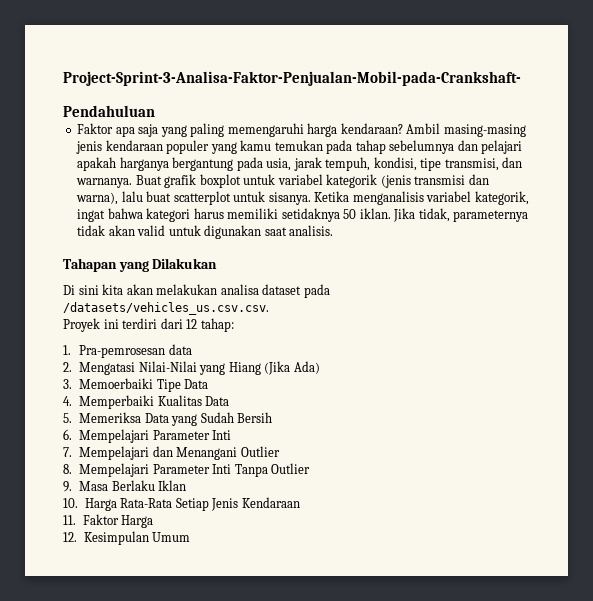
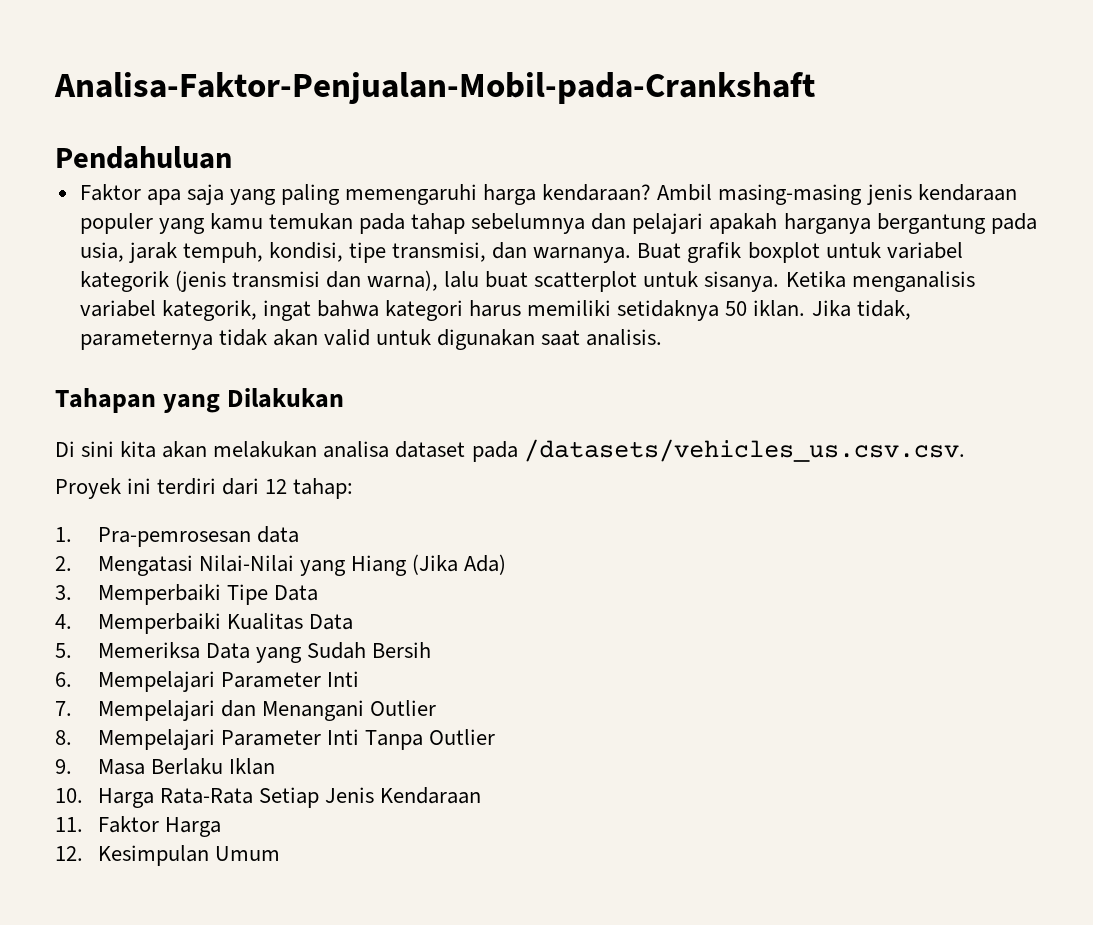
[63,71,521,86] Project-Sprint-3-Analisa-Faktor-Penjualan-Mobil-pada-Crankshaft- -> [54,72,815,104] Analisa-Faktor-Penjualan-Mobil-pada-Crankshaft
[79,378,154,389] Memoerbaiki -> [97,584,221,605] Memperbaiki

